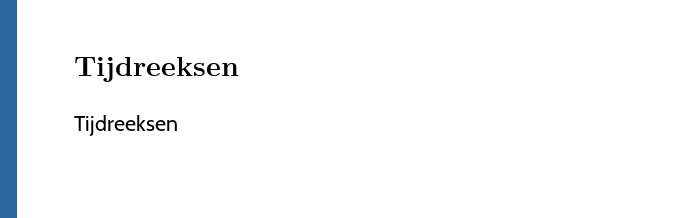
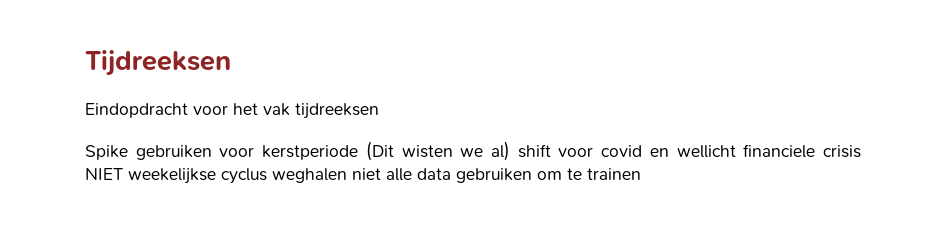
[74,115,178,136] Tijdreeksen -> [85,103,379,119] [85,141,861,161] [85,168,641,184] Eindopdracht voor het vak tijdreeksen // Spike gebruiken voor kerstperiode (Dit wisten we al) shift voor covid en wellicht financiele crisis NIET weekelijkse cyclus weghalen niet alle data gebruiken om te trainen

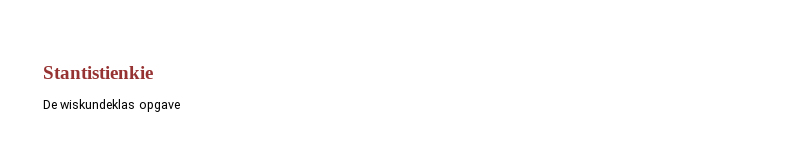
[85,50,231,76] [85,103,379,119] [85,141,861,161] [85,168,641,184] Tijdreeksen // Eindopdracht voor het vak tijdreeksen // Spike gebruiken voor kerstperiode (Dit wisten we al) shift voor covid en wellicht financiele crisis NIET weekelijkse cyclus weghalen niet alle data gebruiken om te trainen -> [43,66,153,79] [43,99,180,112] Stantistienkie // De wiskundeklas opgave

